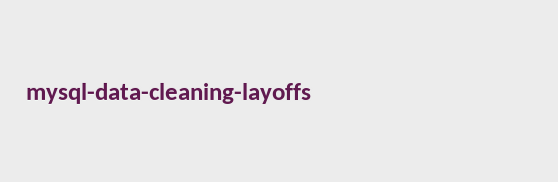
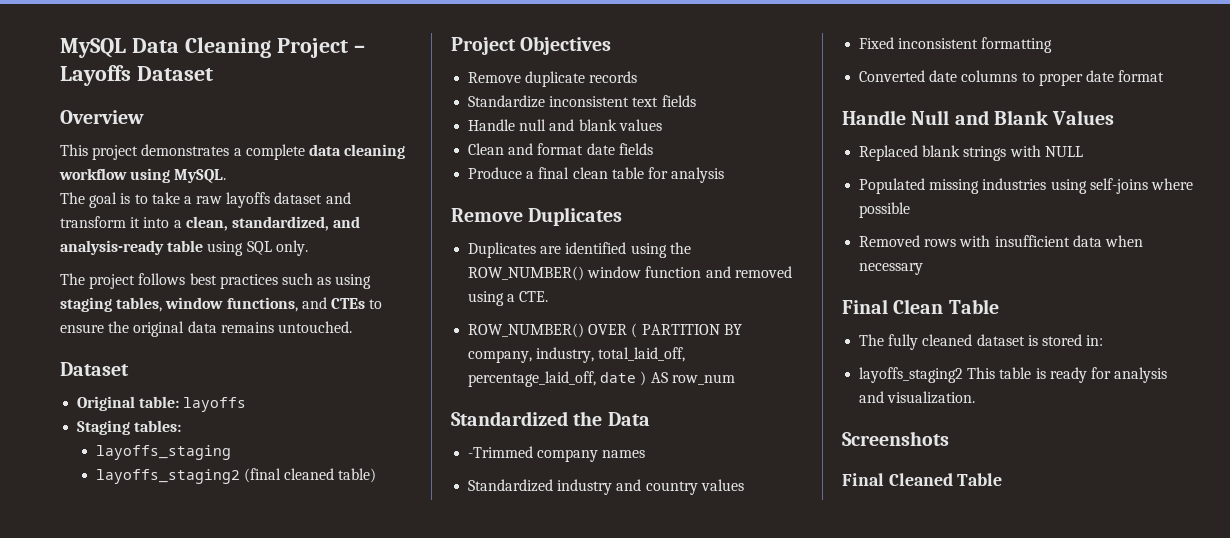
[25,82,312,105] mysql-data-cleaning-layoffs -> [60,37,365,58] [60,65,213,86] [60,110,144,124] [60,144,406,160] [59,168,227,183] [60,192,351,208] [60,216,361,231] [60,240,308,256] [60,273,372,289] [60,297,383,312] [60,321,352,337] [60,362,129,376] [77,396,247,412] [77,420,182,435] [95,445,231,460] [95,468,377,484] [451,36,612,55] [468,71,638,87] [468,95,696,108] [468,119,662,131] [468,143,653,155] [468,167,725,183] [451,207,623,226] [468,242,691,258] [468,266,792,281] [468,291,549,306] [468,323,742,338] [468,347,686,363] [468,371,735,387] [451,411,650,426] [468,446,646,462] [468,479,744,495] [859,37,1053,53] [859,70,1165,86] [842,110,1115,125] [859,145,1083,161] [859,178,1193,194] [859,202,911,218] [859,235,1143,247] [859,263,924,275] [842,299,999,314] [859,334,1104,350] [859,367,1168,383] [859,391,976,404] [842,431,949,446] [842,473,1003,486] MySQL Data Cleaning Project – Layoffs Dataset // Overview // This project demonstrates a complete data cleaning workflow using MySQL. // The goal is to take a raw layoffs dataset and transform it into a clean, standardized, and analysis-ready table using SQL only. // The project follows best practices such as using staging tables, window functions, and CTEs to ensure the original data remains untouched. // Dataset // Original table: layoffs // Staging tables: // layoffs_staging // layoffs_staging2 (final cleaned table) // Project Objectives // Remove duplicate records // Standardize inconsistent text fields // Handle null and blank values // Clean and format date fields // Produce a final clean table for analysis // Remove Duplicates // Duplicates are identified using the ROW_NUMBER() window function and removed using a CTE. // ROW_NUMBER() OVER ( PARTITION BY company, industry, total_laid_off, percentage_laid_off, date ) AS row_num // Standardized the Data // -Trimmed company names // Standardized industry and country values // Fixed inconsistent formatting // Converted date columns to proper date format // Handle Null and Blank Values // Replaced blank strings with NULL // Populated missing industries using self-joins where possible // Removed rows with insufficient data when necessary // Final Clean Table // The fully cleaned dataset is stored in: // layoffs_staging2 This table is ready for analysis and visualization. // Screenshots // Final Cleaned Table

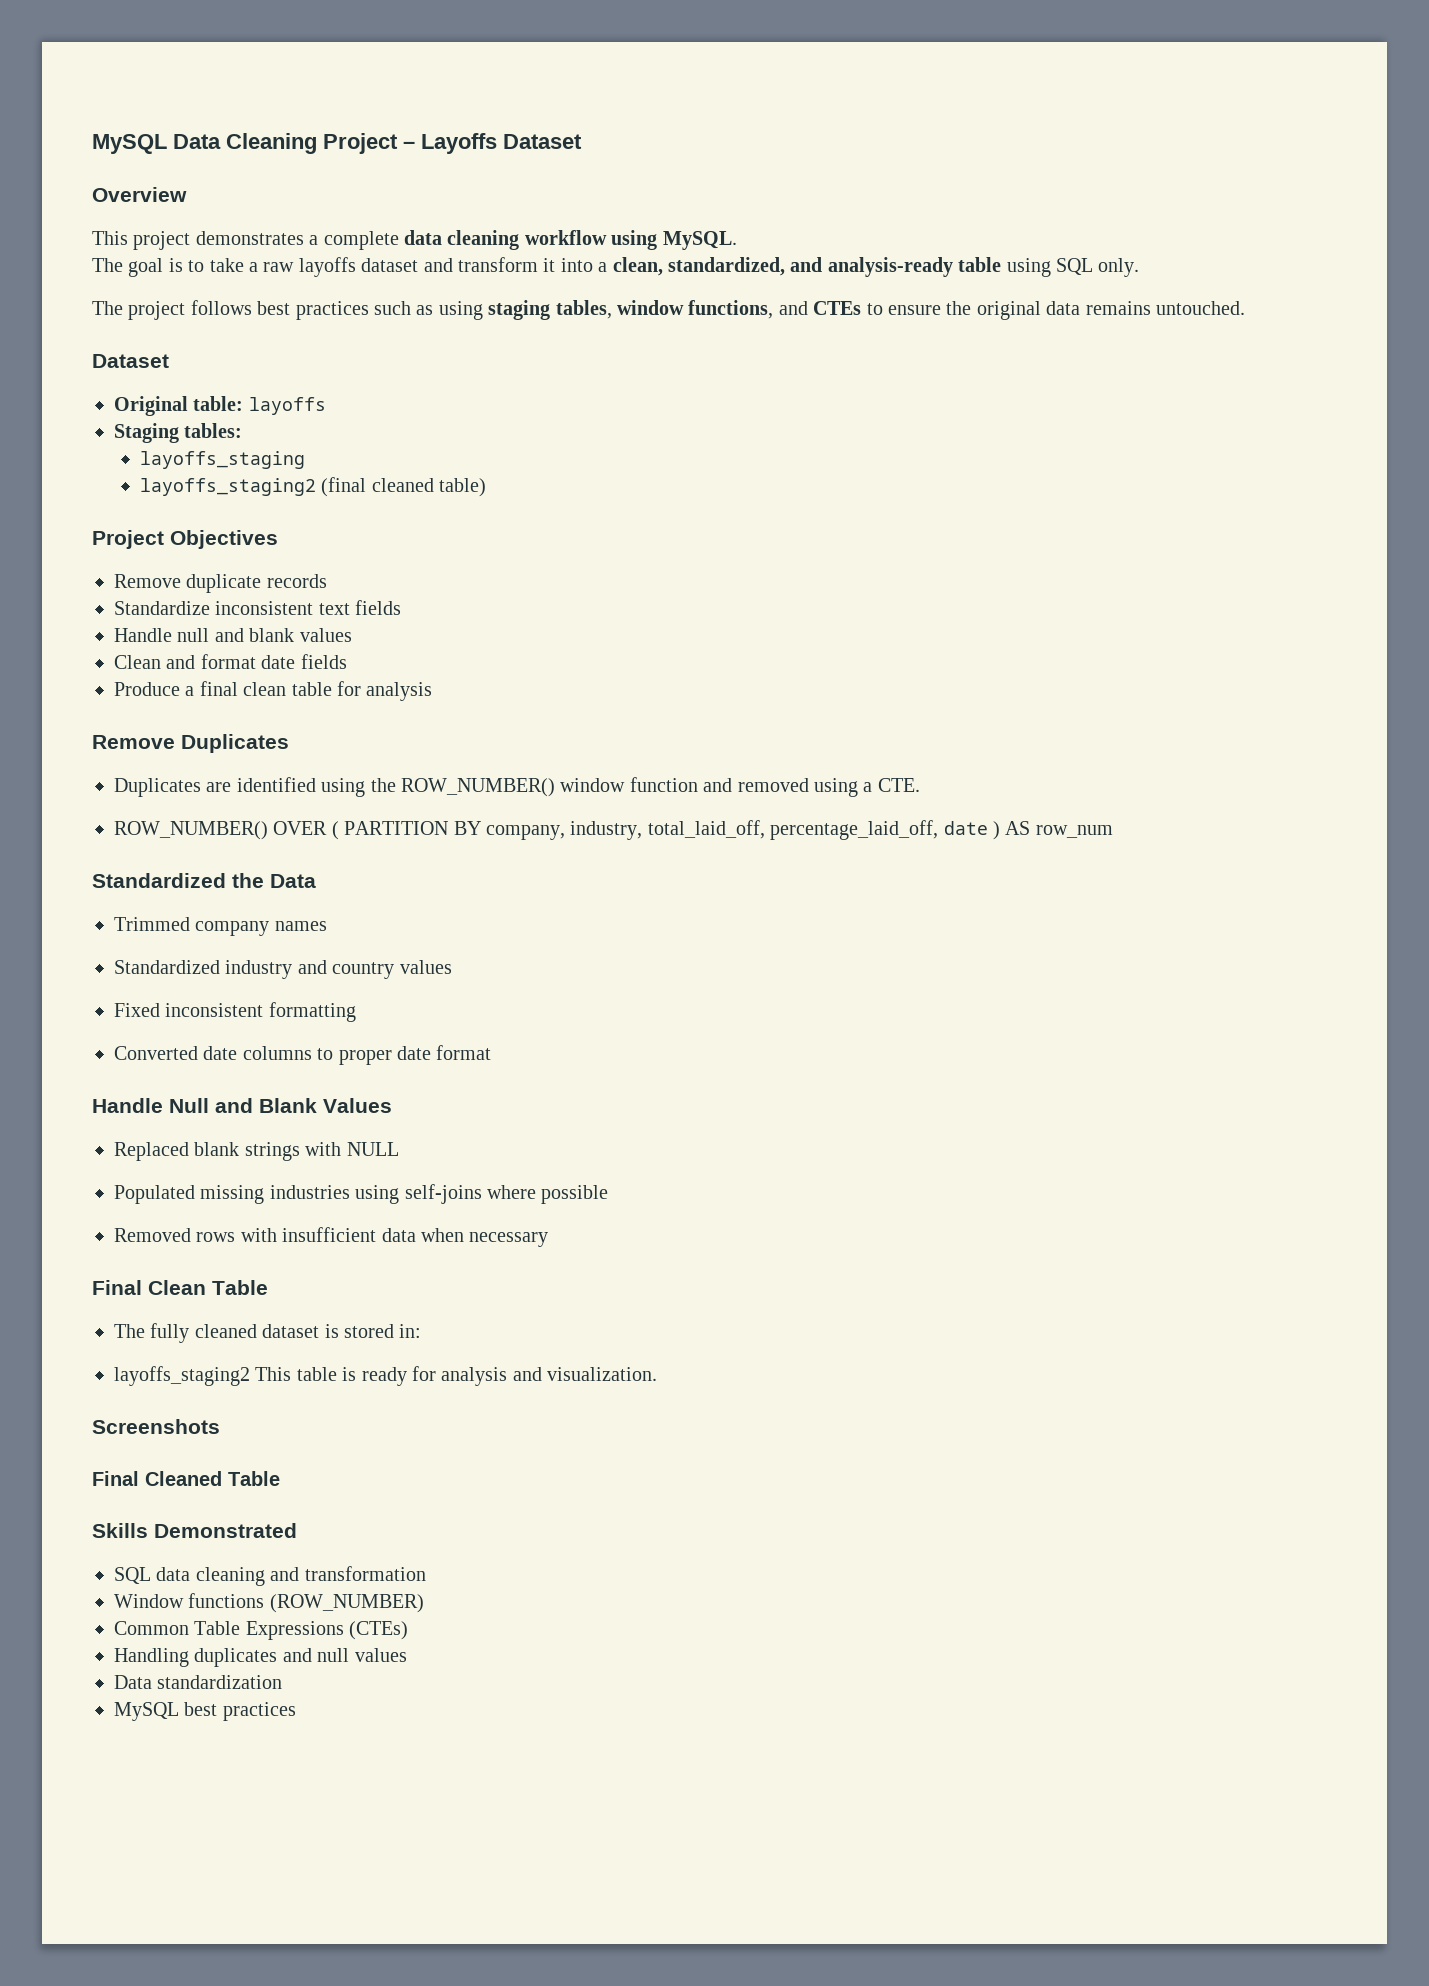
[468,446,534,458] -Trimmed -> [114,917,190,931] Trimmed
(1003, 479) none -> [92,1523,297,1538] [114,1566,426,1586] [114,1593,424,1613] [114,1621,409,1640] [114,1648,407,1667] [114,1675,283,1689] [114,1702,296,1721] // Skills Demonstrated // SQL data cleaning and transformation // Window functions (ROW_NUMBER) // Common Table Expressions (CTEs) // Handling duplicates and null values // Data standardization // MySQL best practices

